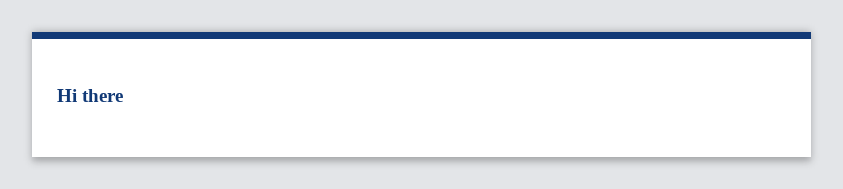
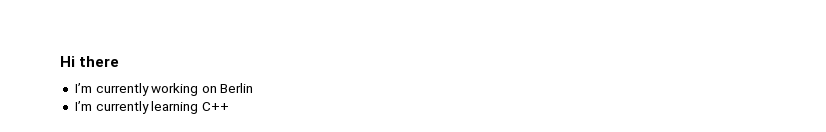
(124, 95) none -> [74,83,254,96] [74,101,229,114] // I’m currently working on Berlin // I’m currently learning C++

